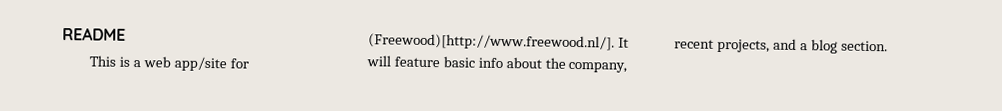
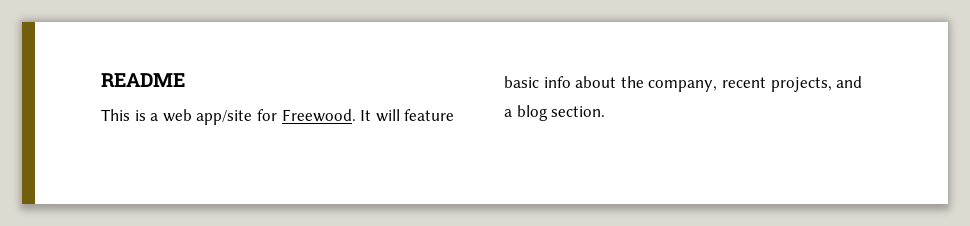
[368,33,615,51] (Freewood)[http://www.freewood.nl/]. -> [281,109,356,122] Freewood.

